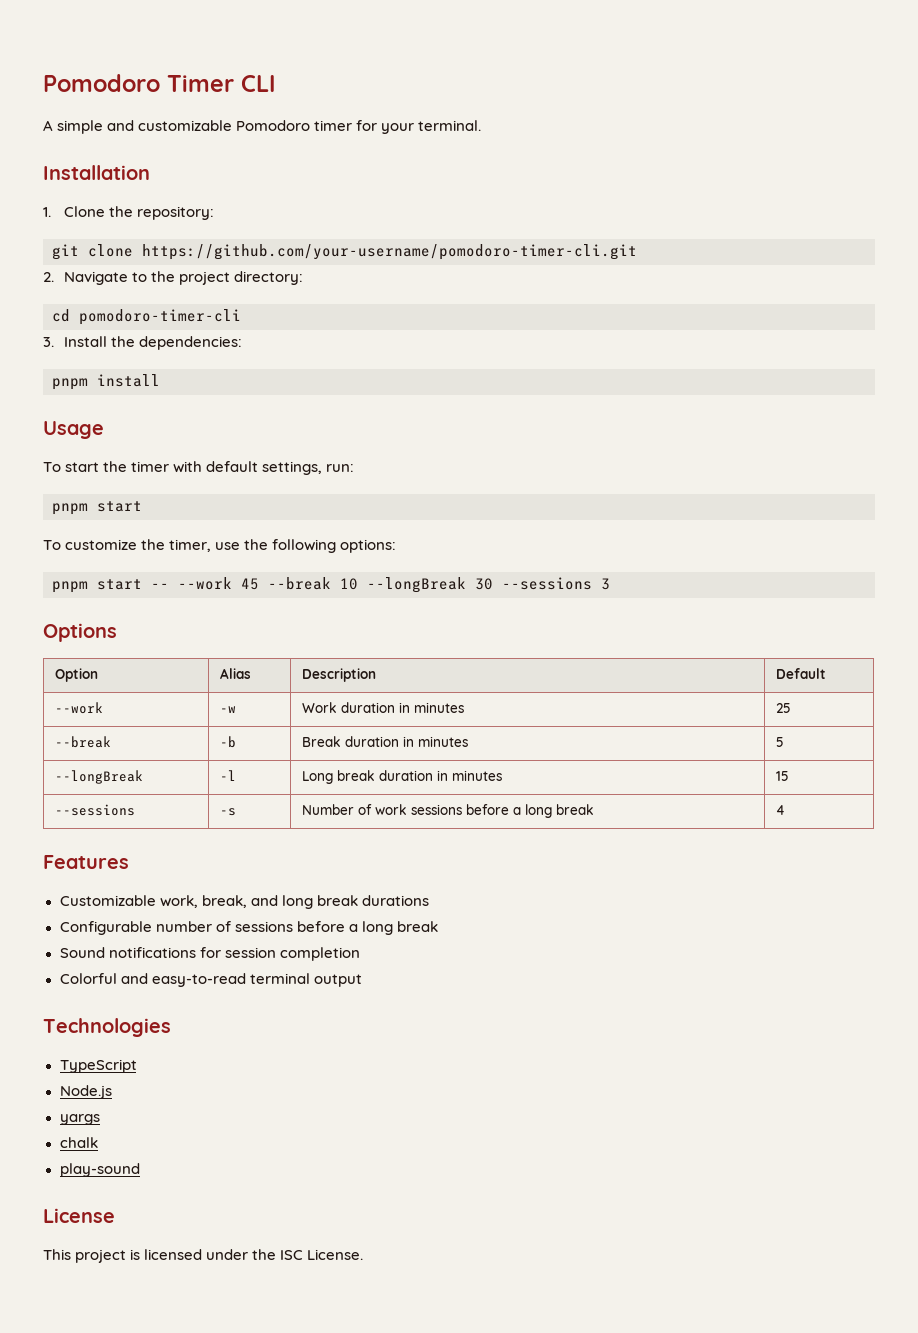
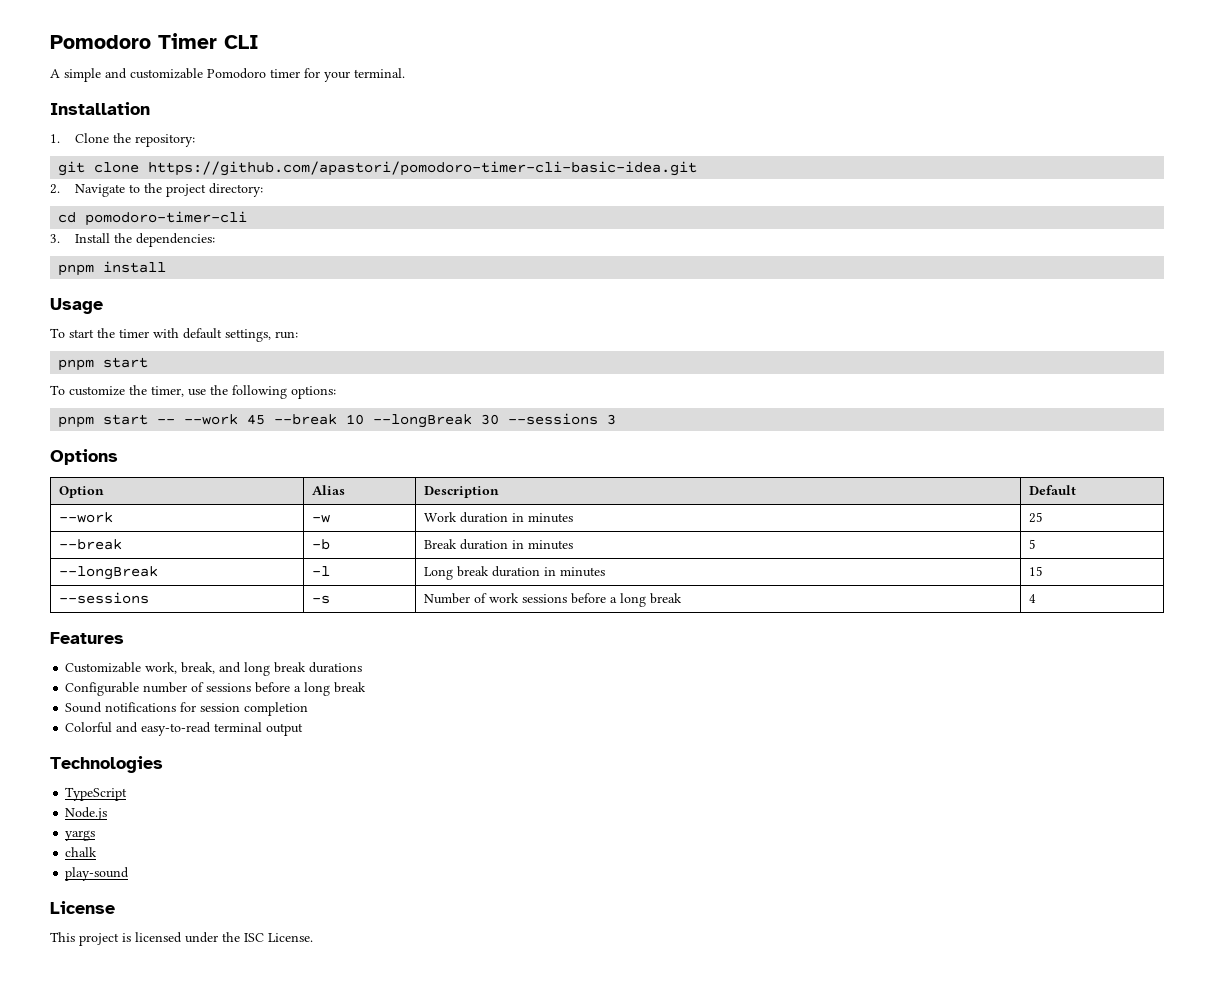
[142,244,637,260] https://github.com/your-username/pomodoro-timer-cli.git -> [148,161,698,176] https://github.com/apastori/pomodoro-timer-cli-basic-idea.git

